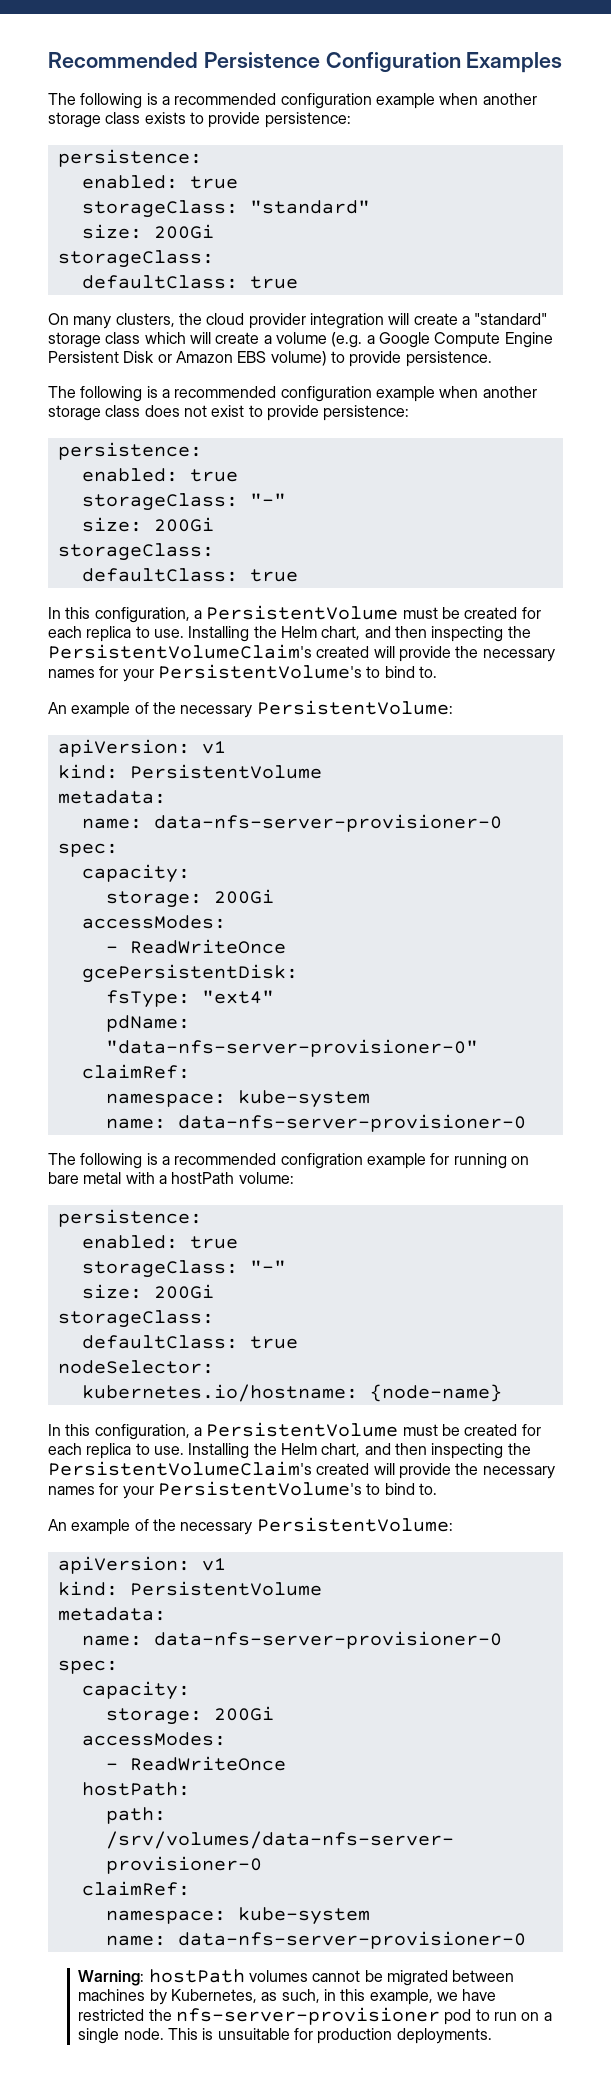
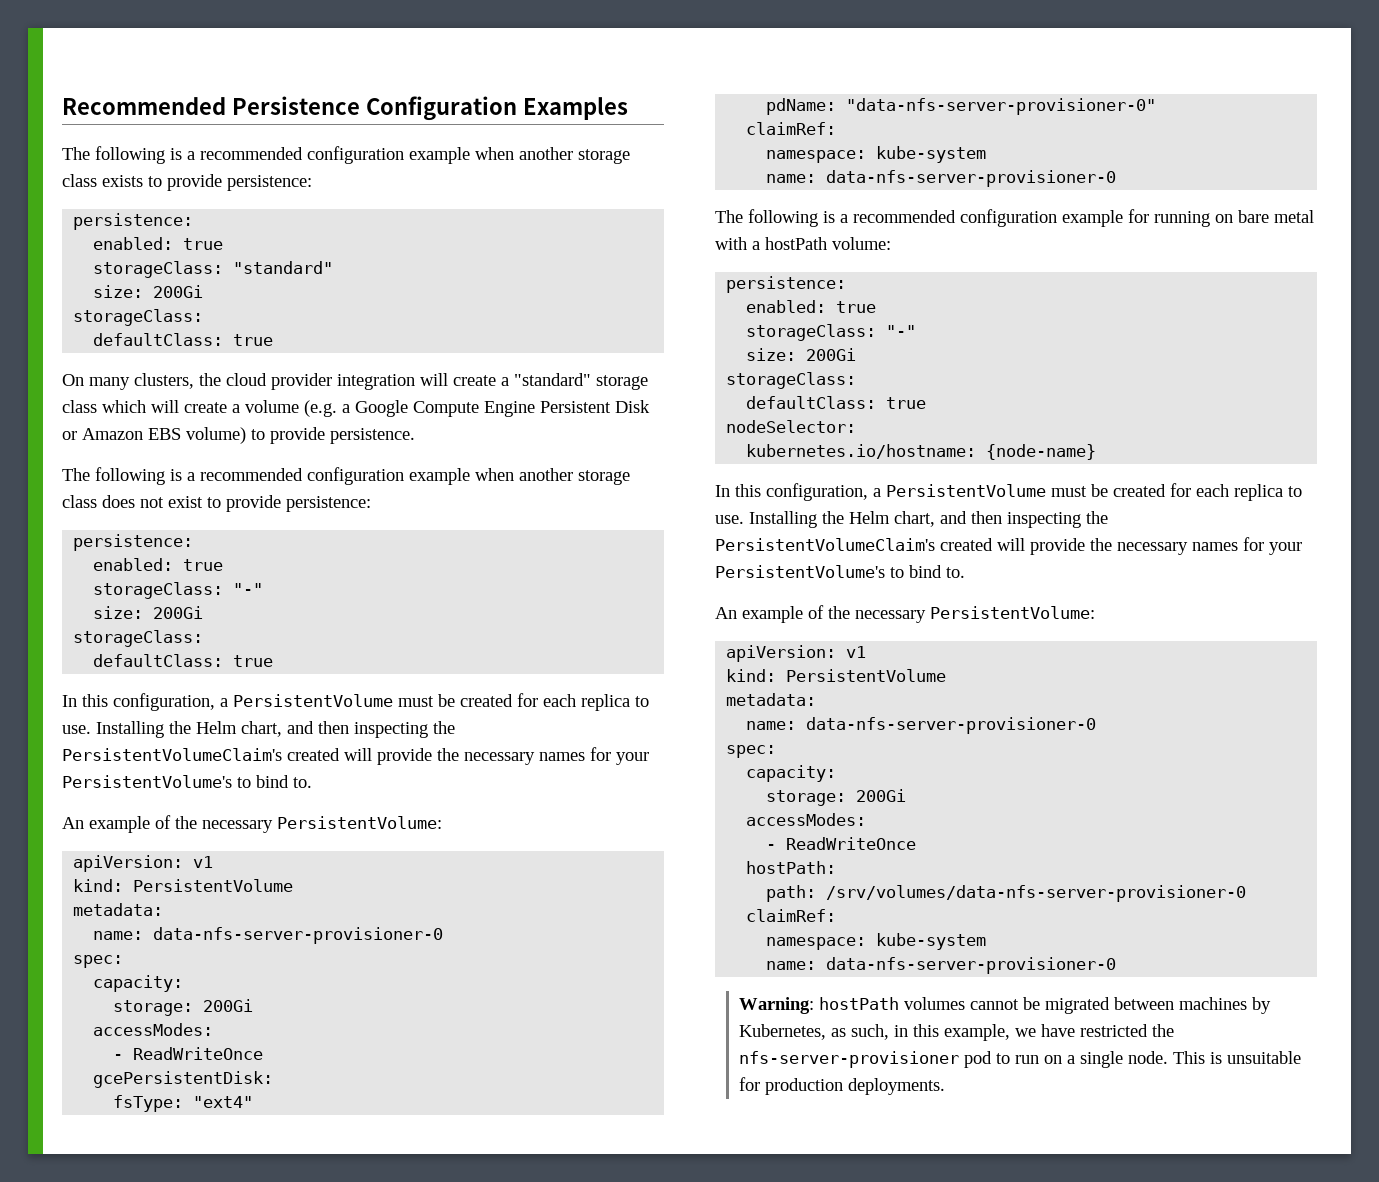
[280,1153,363,1169] configration -> [960,209,1057,227] configuration

